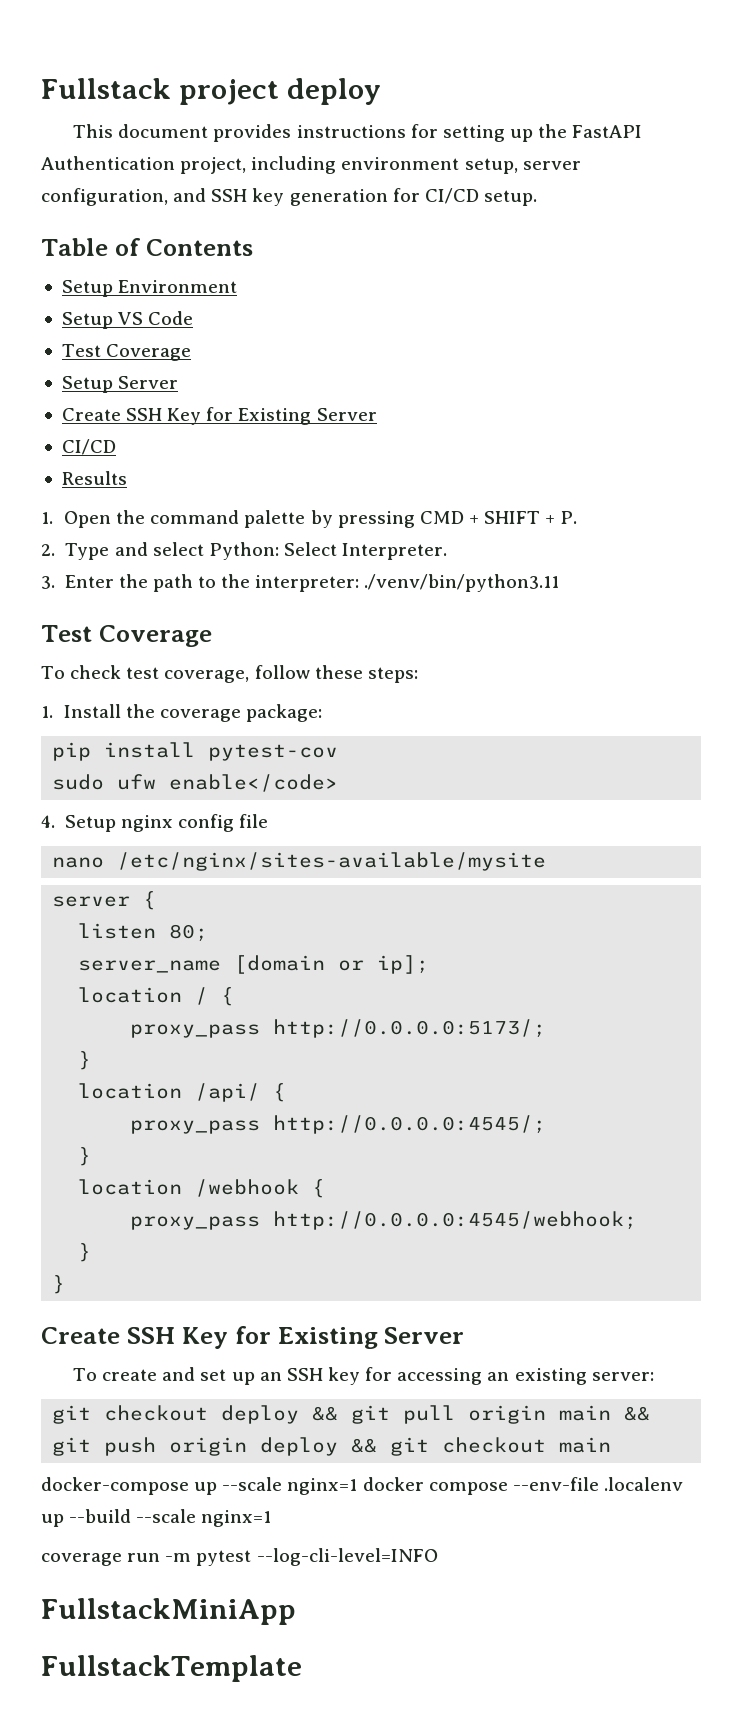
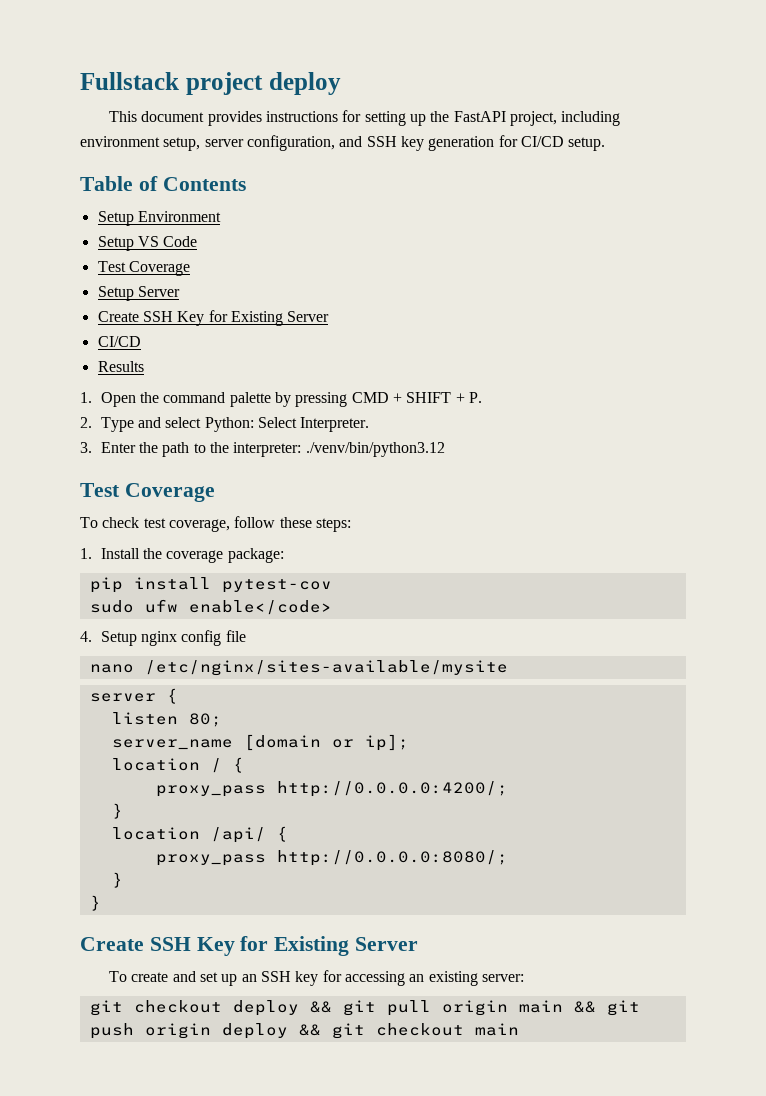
[41,156,175,170] Authentication -> (506, 116) none
[364,574,560,592] ./venv/bin/python3.11 -> [305,442,445,457] ./venv/bin/python3.12
[273,1019,547,1038] http://0.0.0.0:5173/; -> [276,781,508,797] http://0.0.0.0:4200/;
[273,1115,547,1134] [78,1147,92,1166] [78,1179,326,1198] [130,1211,638,1230] http://0.0.0.0:4545/; // } // location /webhook { // proxy_pass http://0.0.0.0:4545/webhook; -> [276,850,508,866] http://0.0.0.0:8080/;
[41,1477,683,1495] [41,1509,272,1527] [41,1548,438,1566] [41,1598,296,1625] [41,1655,302,1682] // docker-compose up --scale nginx=1 docker compose --env-file .localenv up --build --scale nginx=1 // coverage run -m pytest --log-cli-level=INFO // FullstackMiniApp // FullstackTemplate -> (519, 1029) none

